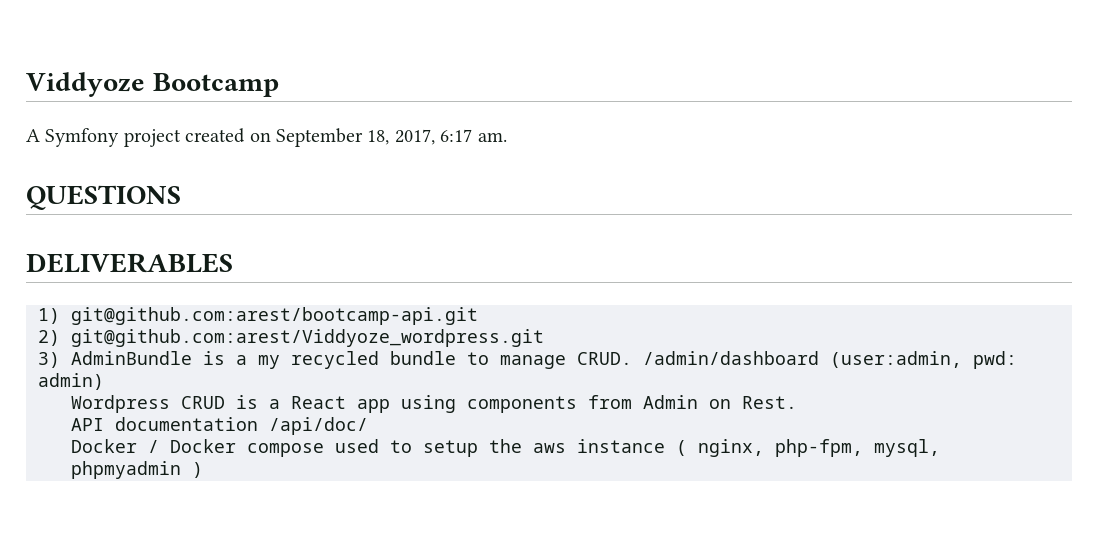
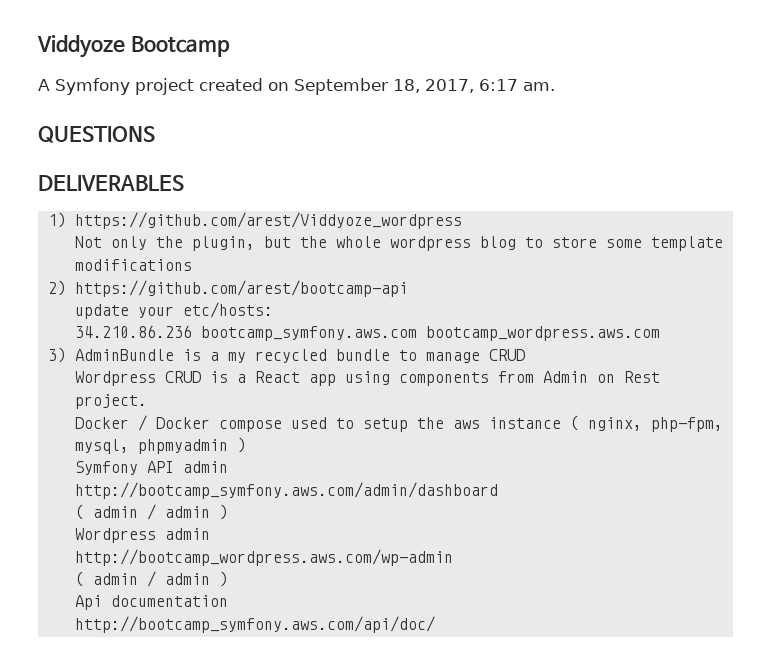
[71,307,478,325] [38,329,544,347] git@github.com:arest/bootcamp-api.git // 2) git@github.com:arest/Viddyoze_wordpress.git -> [74,212,462,229] [74,236,723,251] [74,259,192,271] [47,280,408,297] [74,302,273,319] [74,325,660,341] https://github.com/arest/Viddyoze_wordpress // Not only the plugin, but the whole wordpress blog to store some template modifications // 2) https://github.com/arest/bootcamp-api // update your etc/hosts: // 34.210.86.236 bootcamp_symfony.aws.com bootcamp_wordpress.aws.com
[577,351,1017,369] [38,373,104,390] CRUD. /admin/dashboard (user:admin, pwd: admin) -> [488,349,525,361] CRUD
[742,396,797,409] [71,417,368,435] Rest. // API documentation /api/doc/ -> [623,371,660,383] [74,394,147,409] Rest project.
(203, 470) none -> [74,461,228,475] [74,482,498,499] [74,504,228,520] [74,528,210,543] [74,549,453,566] [74,571,228,587] [74,595,228,610] [74,616,435,633] // Symfony API admin // http://bootcamp_symfony.aws.com/admin/dashboard // ( admin / admin ) // Wordpress admin // http://bootcamp_wordpress.aws.com/wp-admin // ( admin / admin ) // Api documentation // http://bootcamp_symfony.aws.com/api/doc/

